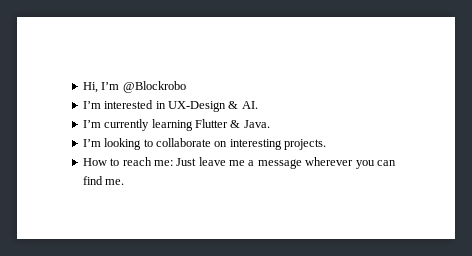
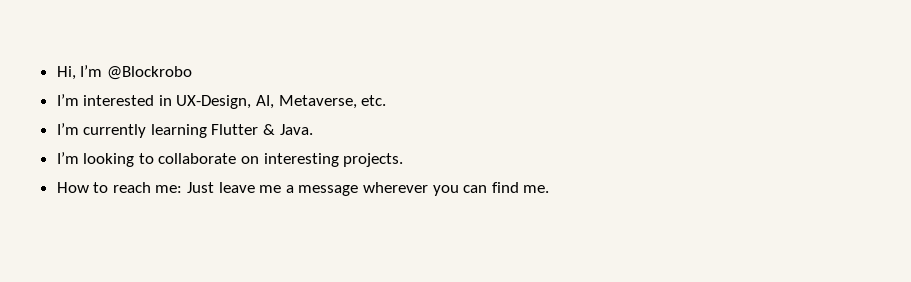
[167,101,258,112] UX-Design & AI. -> [176,95,387,109] UX-Design, AI, Metaverse, etc.

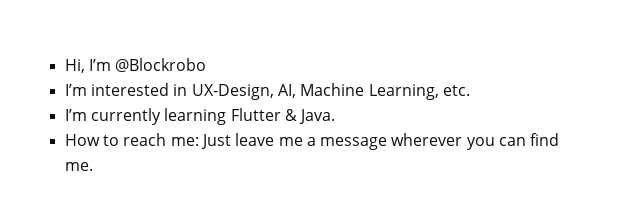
[278,95,357,109] Metaverse, -> [300,83,439,100] Machine Learning,
[56,152,404,167] // I’m looking to collaborate on interesting projects. -> (336, 116) none

